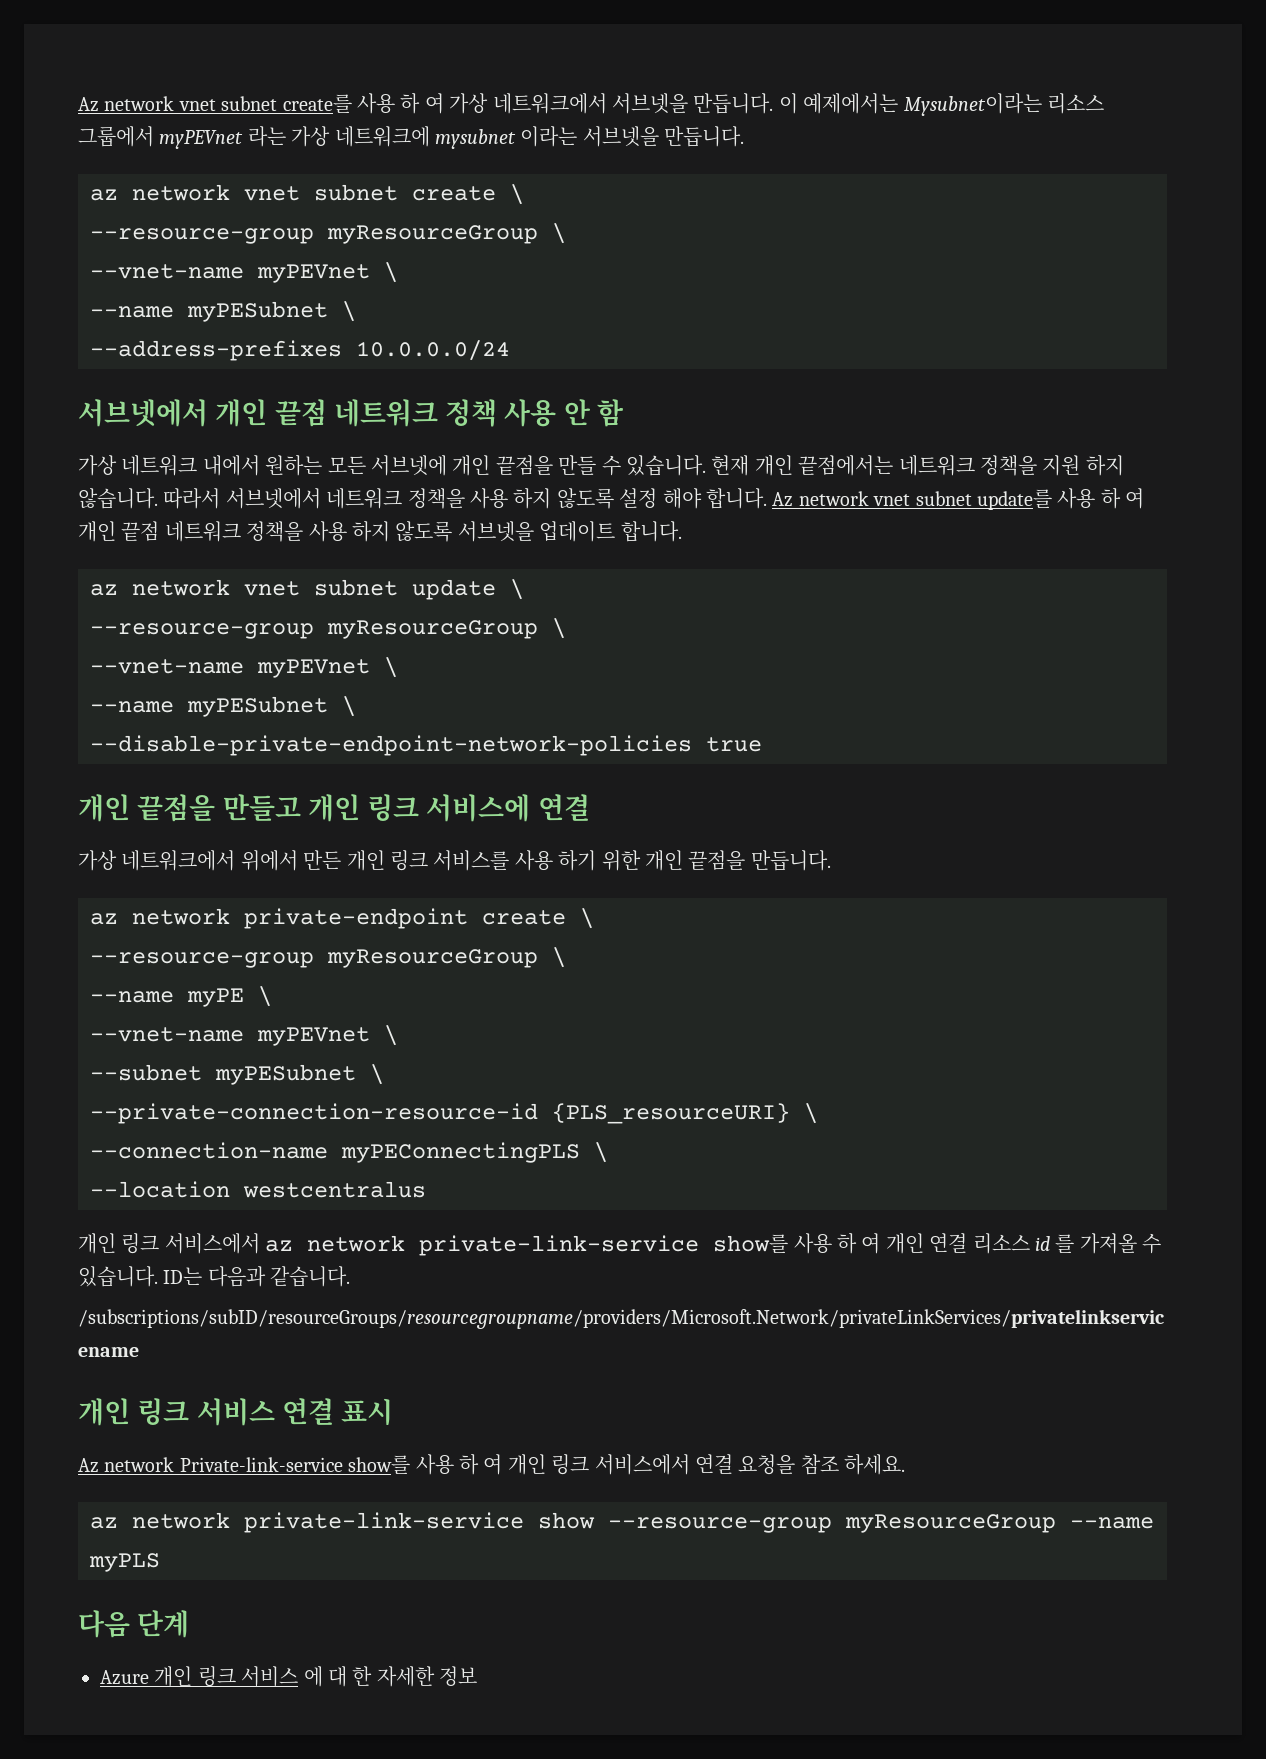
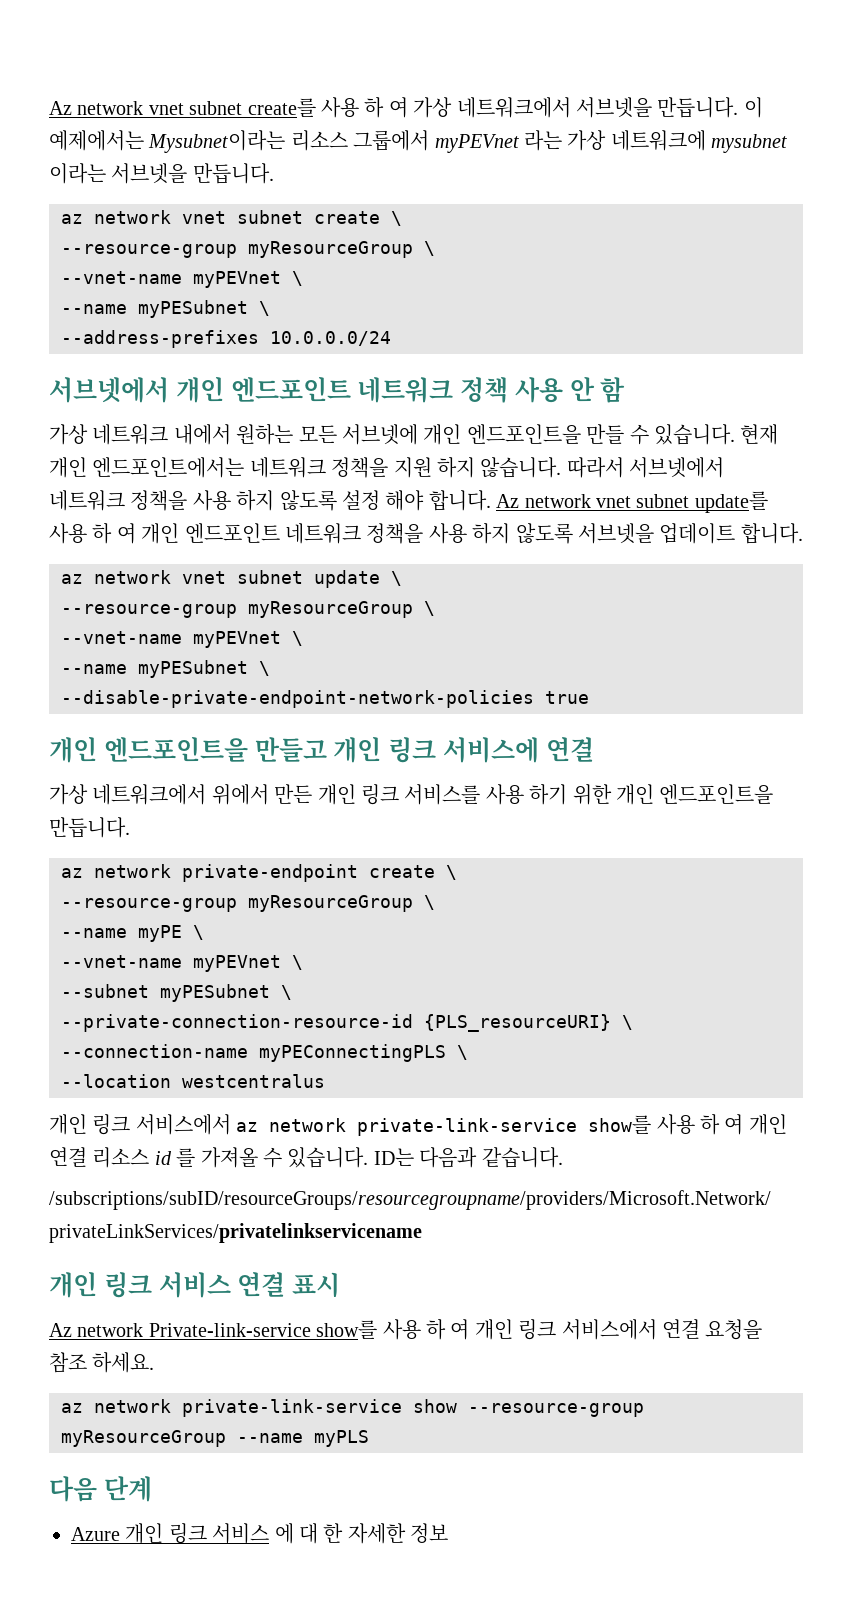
[274,399,327,427] 끝점 -> [230,377,351,402] 엔드포인트
[495,455,553,475] 끝점을 -> [466,424,581,444] 엔드포인트을
[798,455,894,476] 끝점에서는 -> [92,457,245,478] 엔드포인트에서는
[121,521,160,541] 끝점 -> [184,523,280,543] 엔드포인트
[137,794,216,822] 끝점을 -> [103,737,248,762] 엔드포인트을
[688,850,746,870] 끝점을 -> [659,784,774,804] 엔드포인트을

